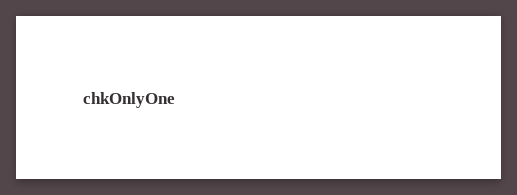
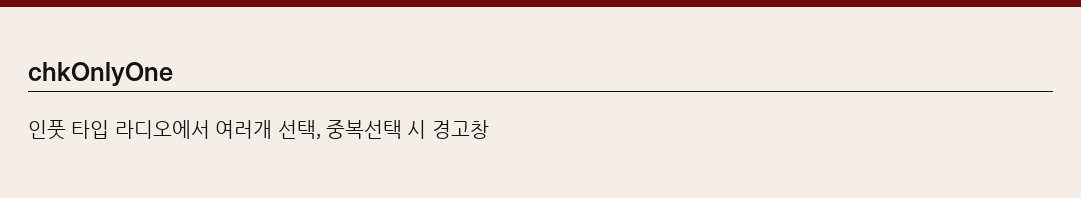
(175, 100) none -> [28,120,489,140] // 인풋 타입 라디오에서 여러개 선택, 중복선택 시 경고창

